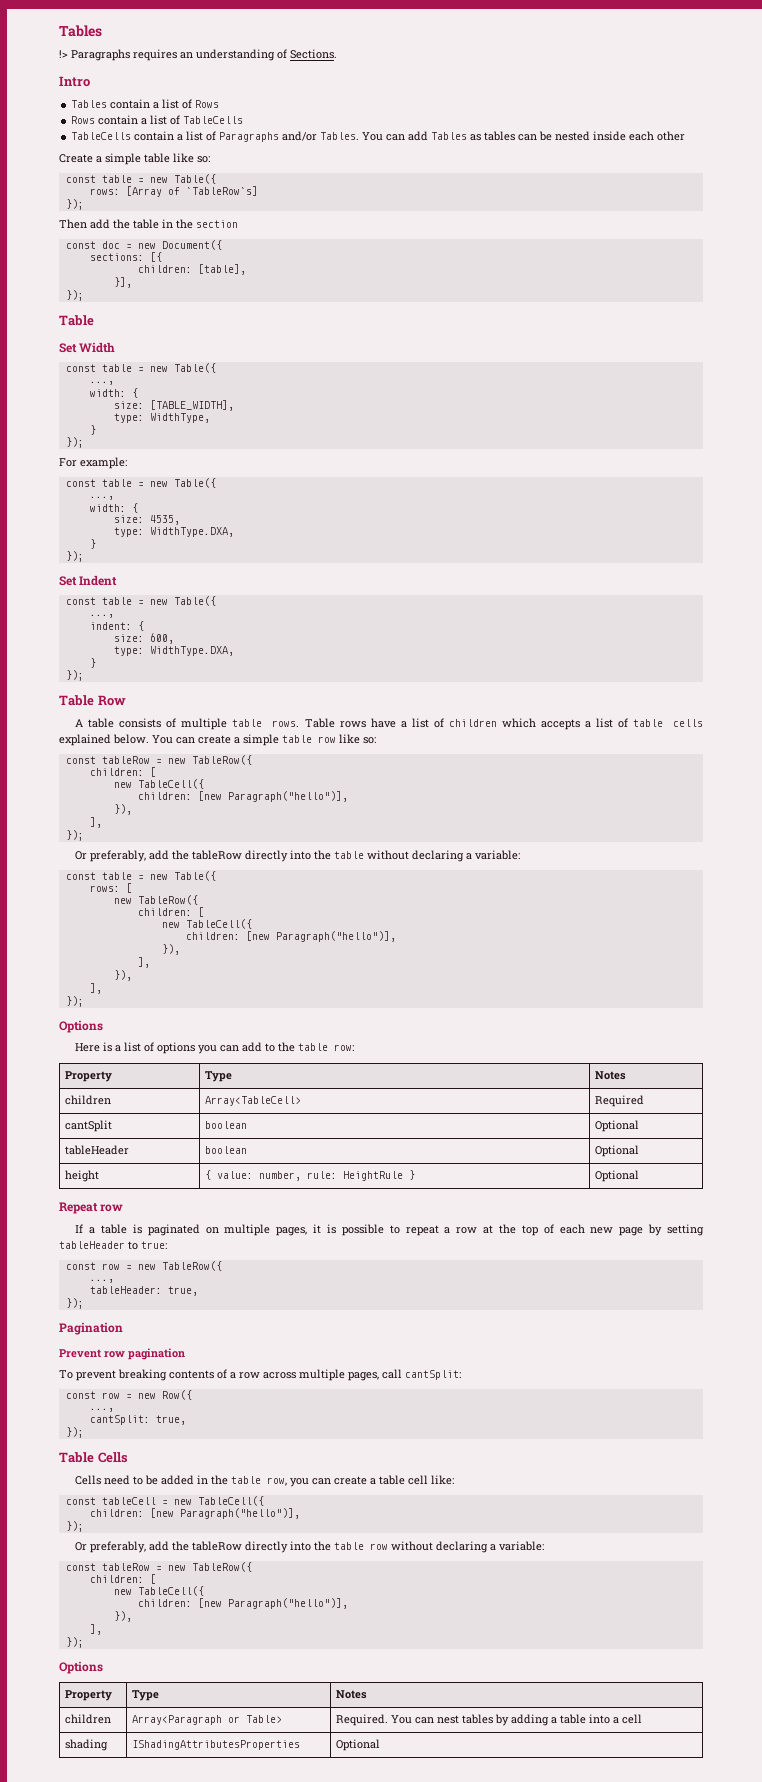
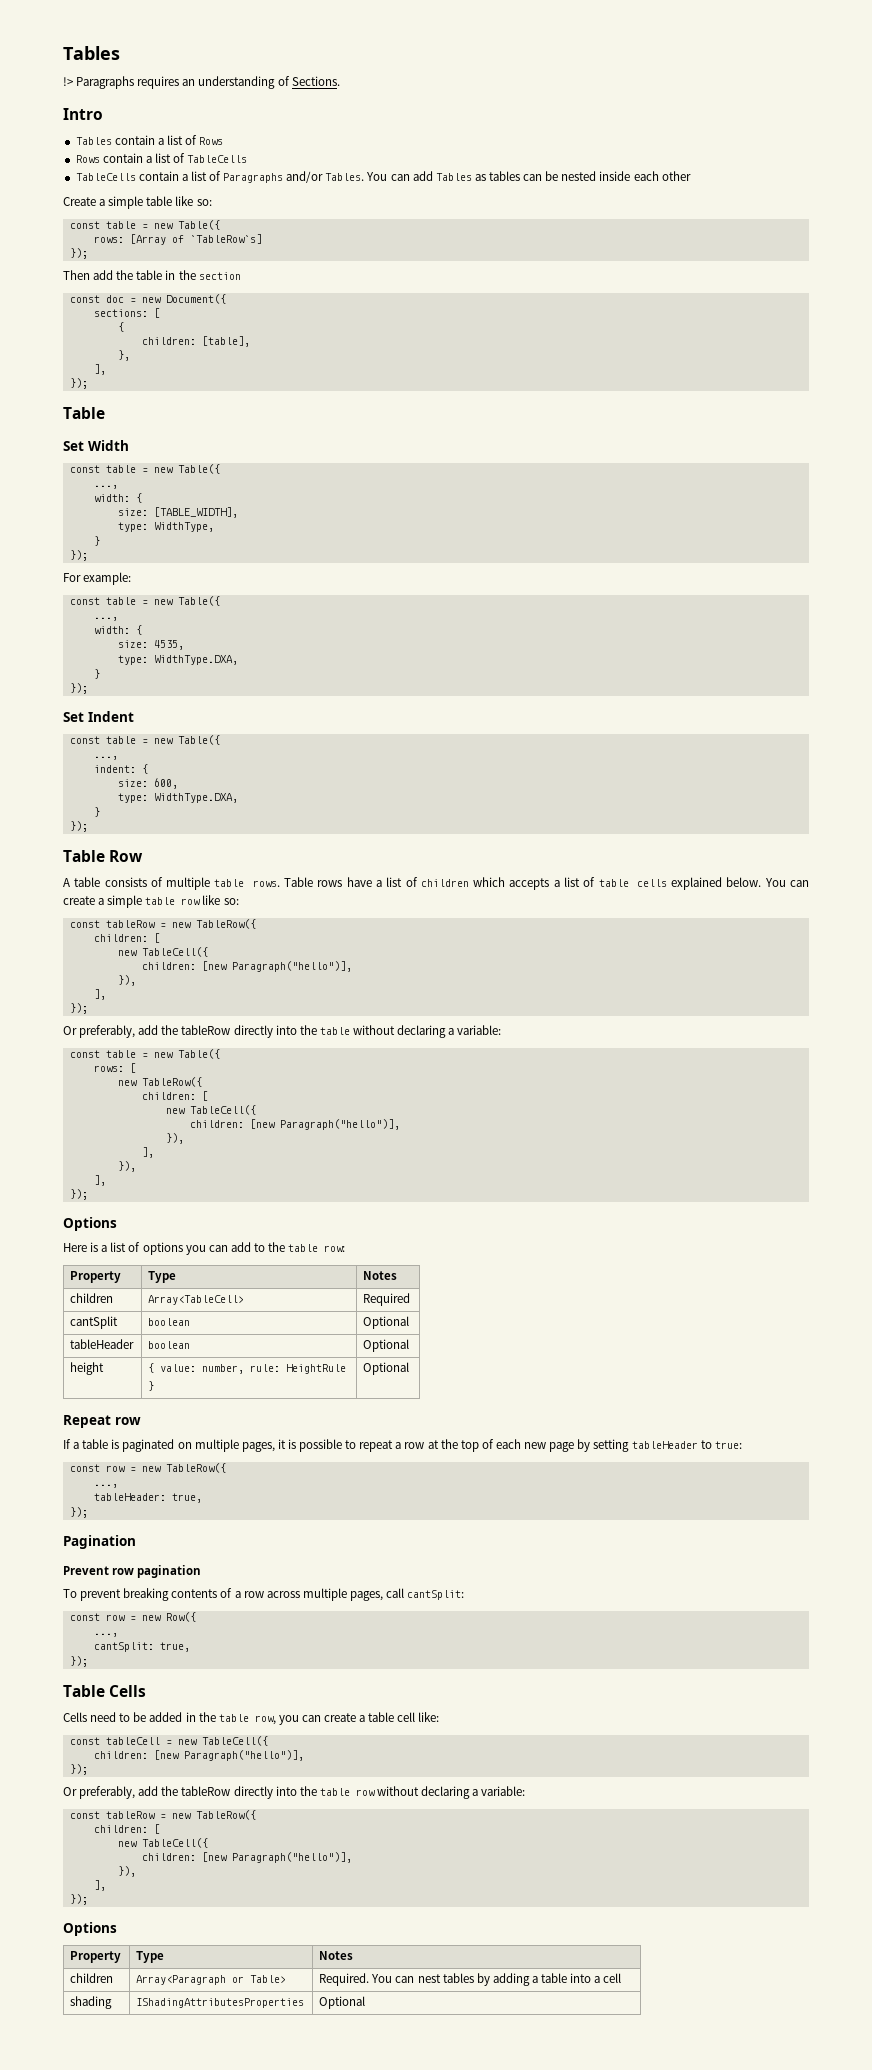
[149,252,162,262] [{ -> [153,308,160,318] [117,322,124,332] [ // {
[113,277,132,288] }], -> [117,350,130,361] [93,364,106,375] }, // ],

